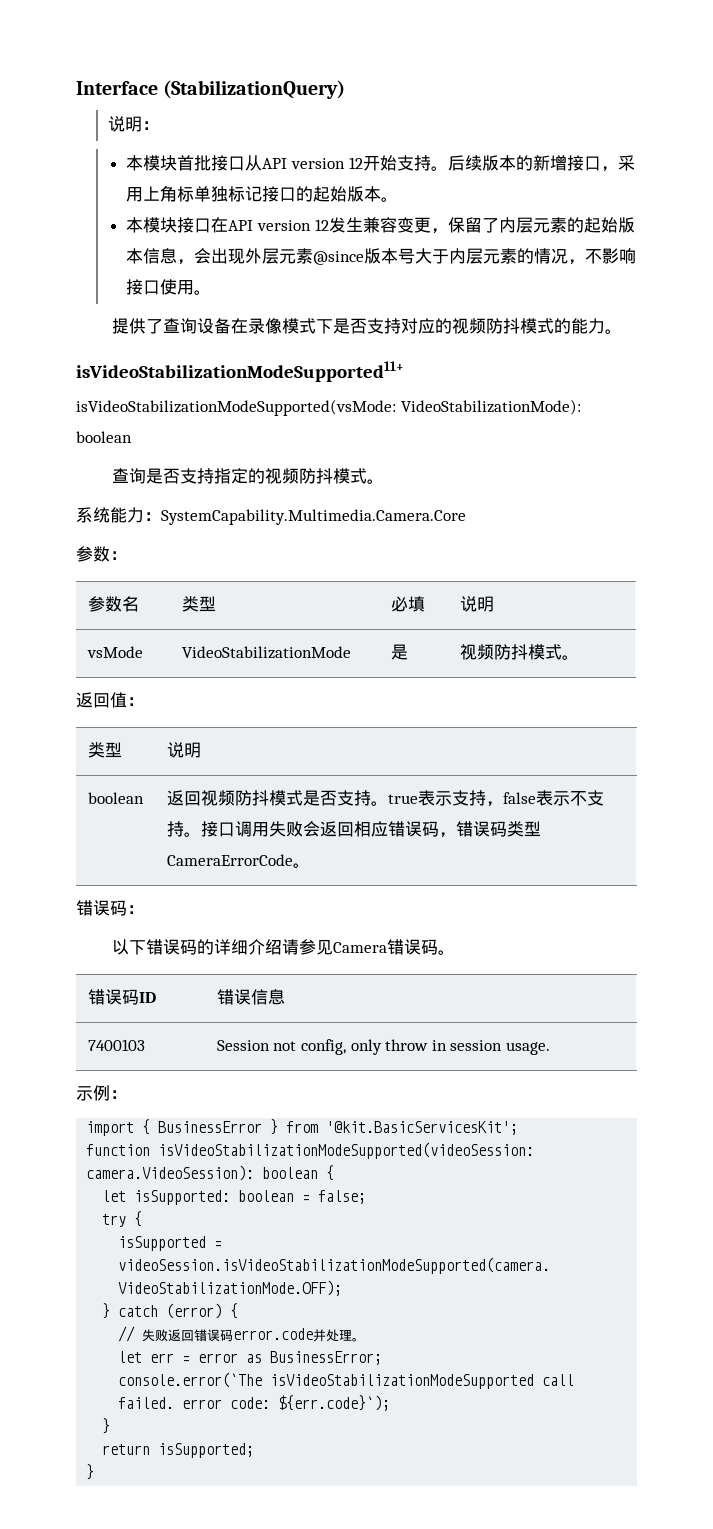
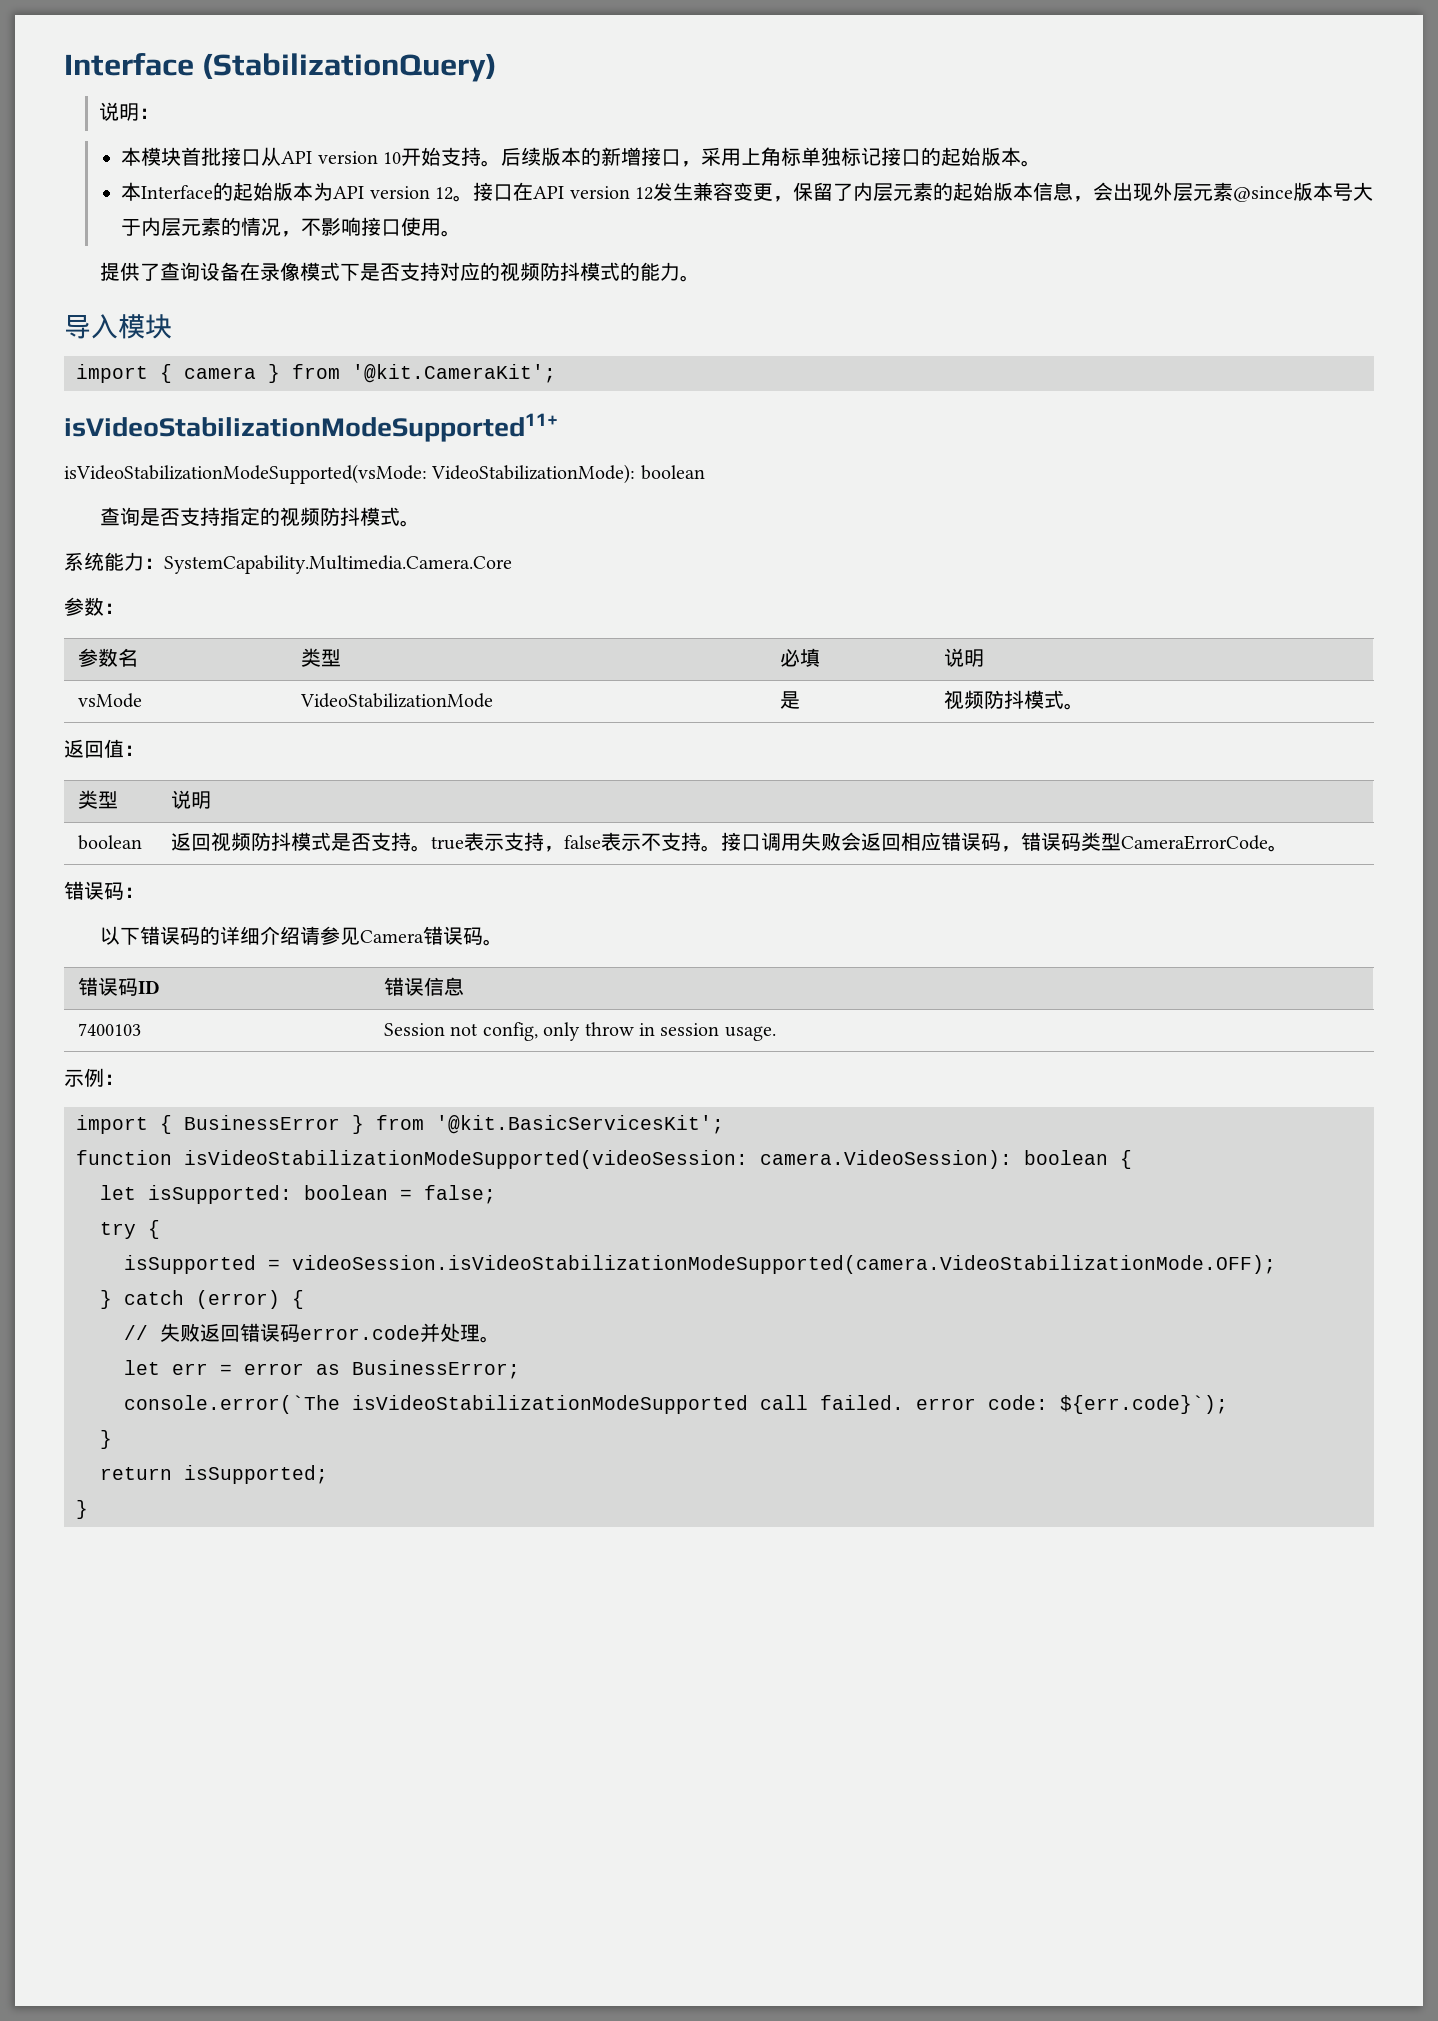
[348,157,363,169] 12 -> [383,152,402,164] 10
[143,217,178,233] 模块 -> [141,182,474,202] Interface的起始版本为API version 12。
(623, 331) none -> [64,314,172,339] [76,364,556,383] // 导入模块 // import { camera } from '@kit.CameraKit';

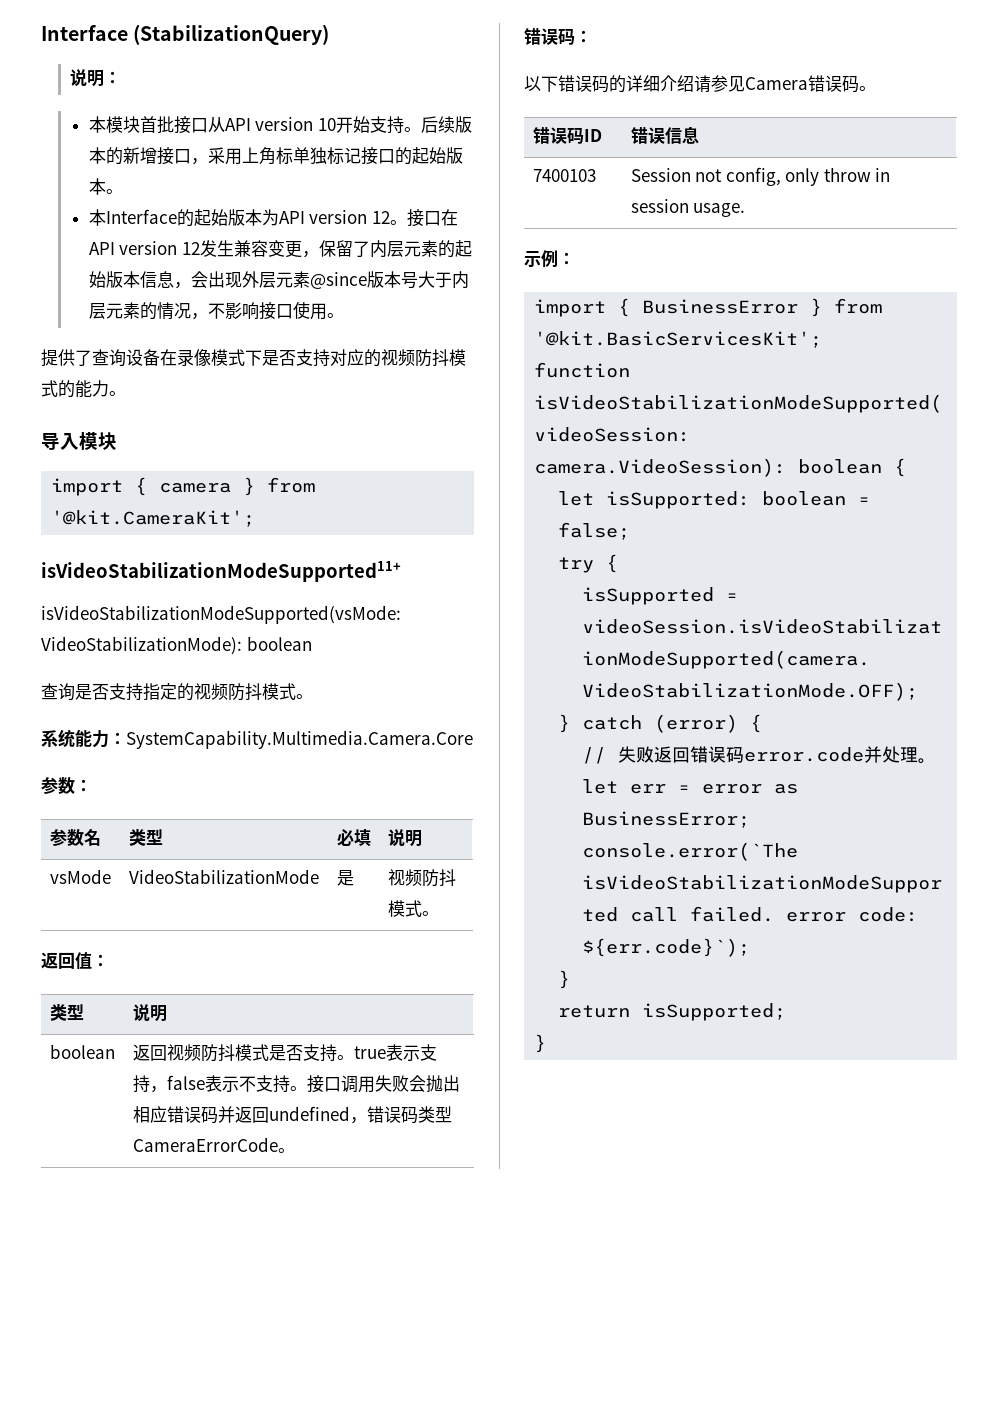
[861,832,902,851] 返回 -> [425,1075,460,1092] 抛出
(1002, 842) none -> [217,1106,350,1123] 并返回undefined

